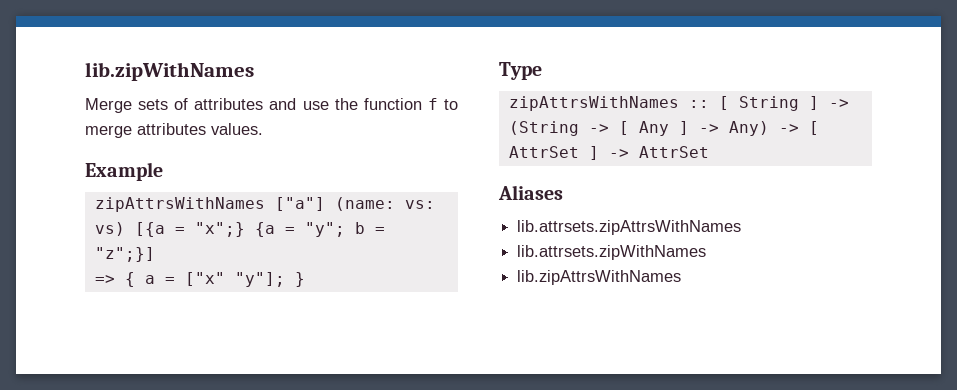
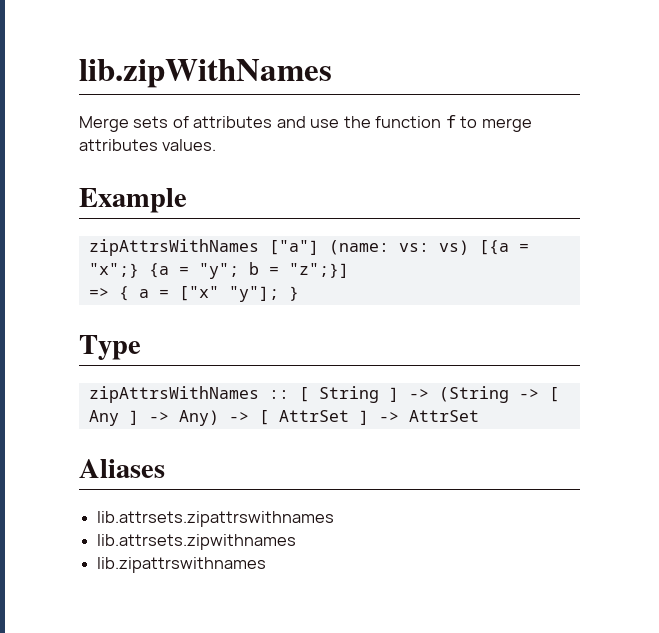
[517,220,742,235] [517,245,707,260] [517,270,682,285] lib.attrsets.zipAttrsWithNames // lib.attrsets.zipWithNames // lib.zipAttrsWithNames -> [97,511,335,527] [97,534,297,550] [97,557,267,573] lib.attrsets.zipattrswithnames // lib.attrsets.zipwithnames // lib.zipattrswithnames

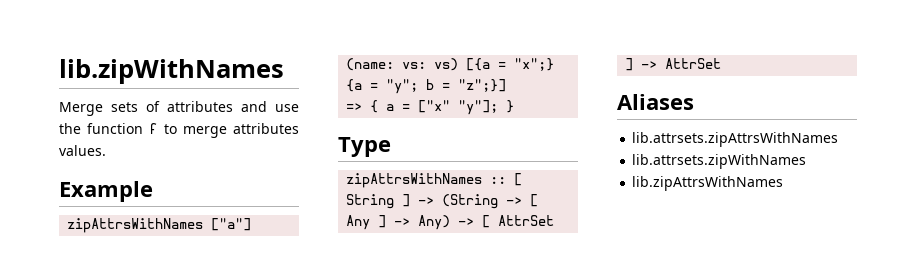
[97,511,335,527] [97,534,297,550] [97,557,267,573] lib.attrsets.zipattrswithnames // lib.attrsets.zipwithnames // lib.zipattrswithnames -> [632,132,839,147] [632,154,807,169] [632,176,784,191] lib.attrsets.zipAttrsWithNames // lib.attrsets.zipWithNames // lib.zipAttrsWithNames

